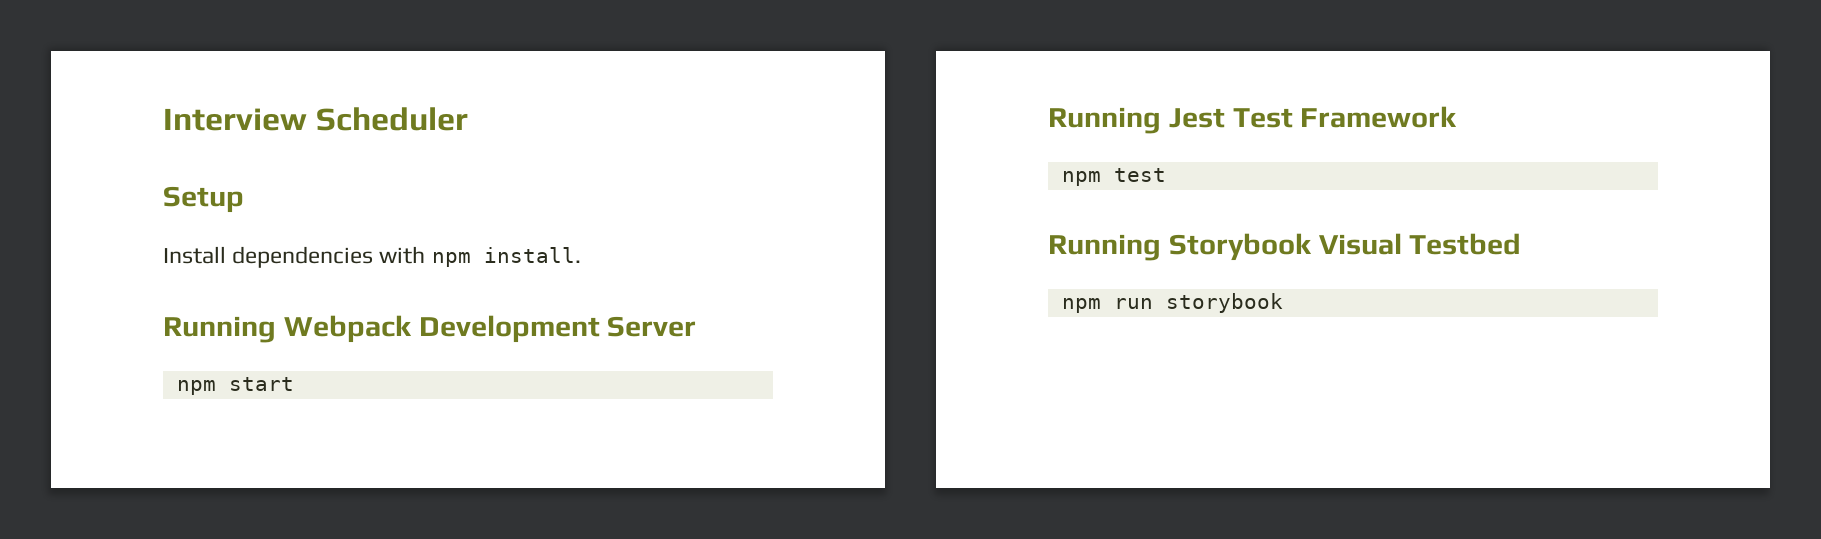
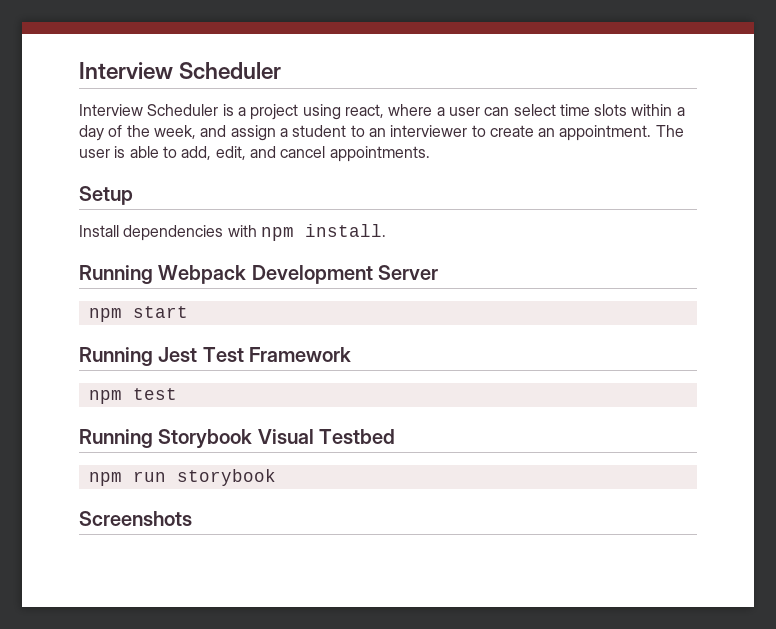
[163,107,468,131] Interview Scheduler -> [79,62,282,79] [79,104,685,120] [79,125,684,141] [79,146,430,162] Interview Scheduler // Interview Scheduler is a project using react, where a user can select time slots within a day of the week, and assign a student to an interviewer to create an appointment. The user is able to add, edit, and cancel appointments.
(1283, 303) none -> [79,511,192,526] // Screenshots

